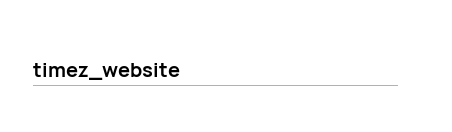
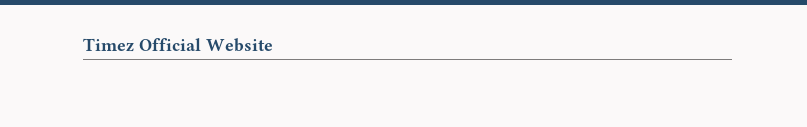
[33,63,180,80] timez_website -> [83,38,273,52] Timez Official Website

